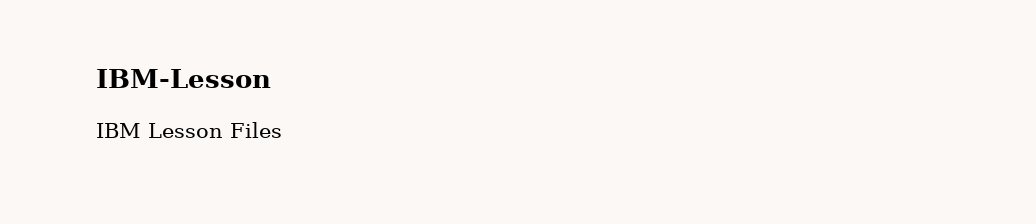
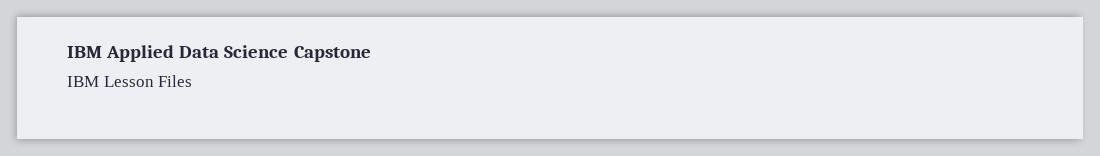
[96,69,271,88] IBM-Lesson -> [67,45,371,62] IBM Applied Data Science Capstone

